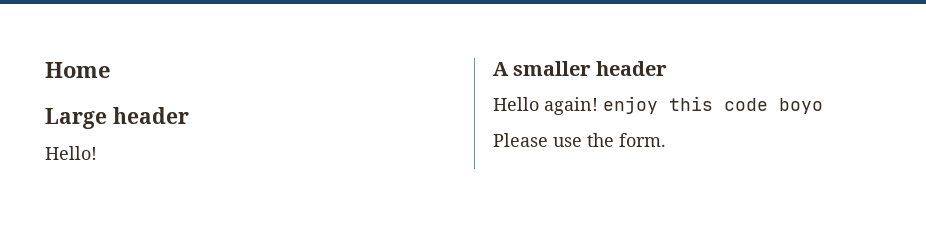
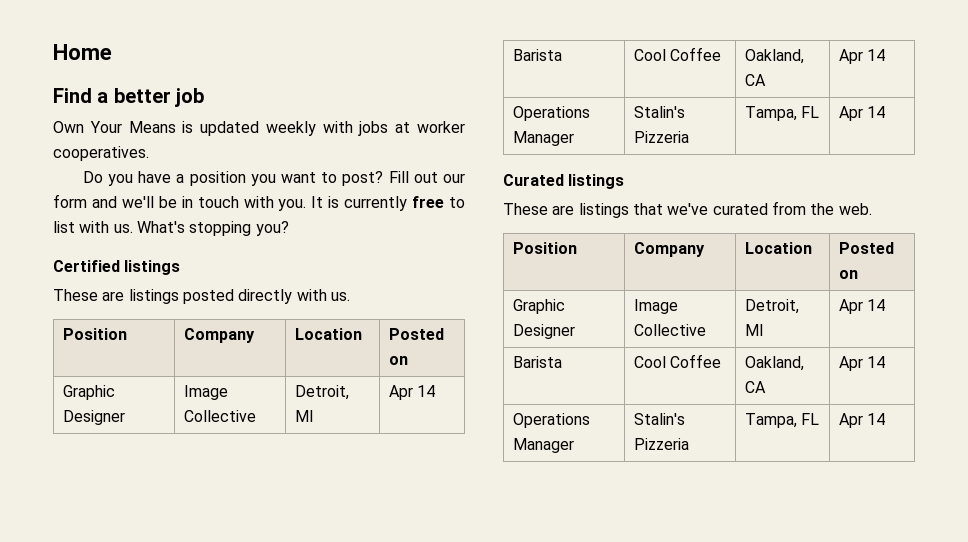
[45,107,189,129] [45,146,97,160] [493,61,667,76] [493,96,823,115] [493,133,666,147] Large header // Hello! // A smaller header // Hello again! enjoy this code boyo // Please use the form. -> [53,88,205,107] [53,121,465,136] [53,146,149,161] [82,171,466,186] [53,194,466,211] [53,221,289,236] [53,260,181,275] [53,289,350,304] [62,328,127,340] [183,328,255,343] [294,328,362,340] [388,328,444,340] [388,356,408,365] [62,385,115,400] [62,410,125,425] [183,385,228,400] [183,410,256,422] [294,385,349,400] [294,410,314,422] [388,385,436,400] [512,49,562,61] [633,47,722,61] [744,49,804,64] [744,74,766,86] [838,49,886,64] [512,106,590,121] [512,131,574,146] [633,106,685,118] [633,131,689,143] [744,106,820,121] [838,106,886,121] [503,174,625,189] [503,201,872,218] [512,242,577,254] [633,242,705,257] [744,242,812,254] [838,242,894,254] [838,270,858,279] [512,299,565,314] [512,324,575,339] [633,299,678,314] [633,324,706,336] [744,299,799,314] [744,324,764,336] [838,299,886,314] [512,356,562,368] [633,354,722,368] [744,356,804,371] [744,381,766,393] [838,356,886,371] [512,413,590,428] [512,438,574,453] [633,413,685,425] [633,438,689,450] [744,413,820,428] [838,413,886,428] Find a better job // Own Your Means is updated weekly with jobs at worker cooperatives. // Do you have a position you want to post? Fill out our form and we'll be in touch with you. It is currently free to list with us. What's stopping you? // Certified listings // These are listings posted directly with us. // Position | Company | Location | Posted on // Graphic Designer | Image Collective | Detroit, MI | Apr 14 // Barista | Cool Coffee | Oakland, CA | Apr 14 // Operations Manager | Stalin's Pizzeria | Tampa, FL | Apr 14 // Curated listings // These are listings that we've curated from the web. // Position | Company | Location | Posted on // Graphic Designer | Image Collective | Detroit, MI | Apr 14 // Barista | Cool Coffee | Oakland, CA | Apr 14 // Operations Manager | Stalin's Pizzeria | Tampa, FL | Apr 14

